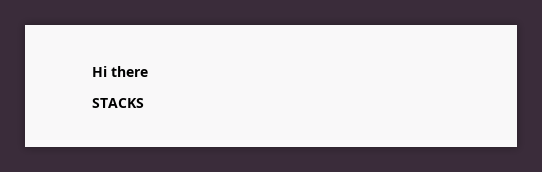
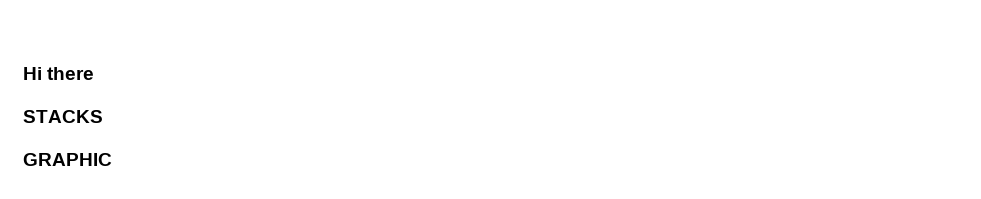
(144, 103) none -> [23,153,112,166] // GRAPHIC

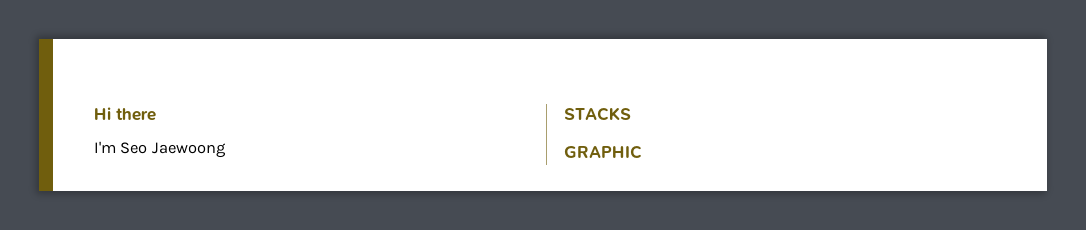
(95, 73) none -> [94,141,226,158] // I'm Seo Jaewoong

